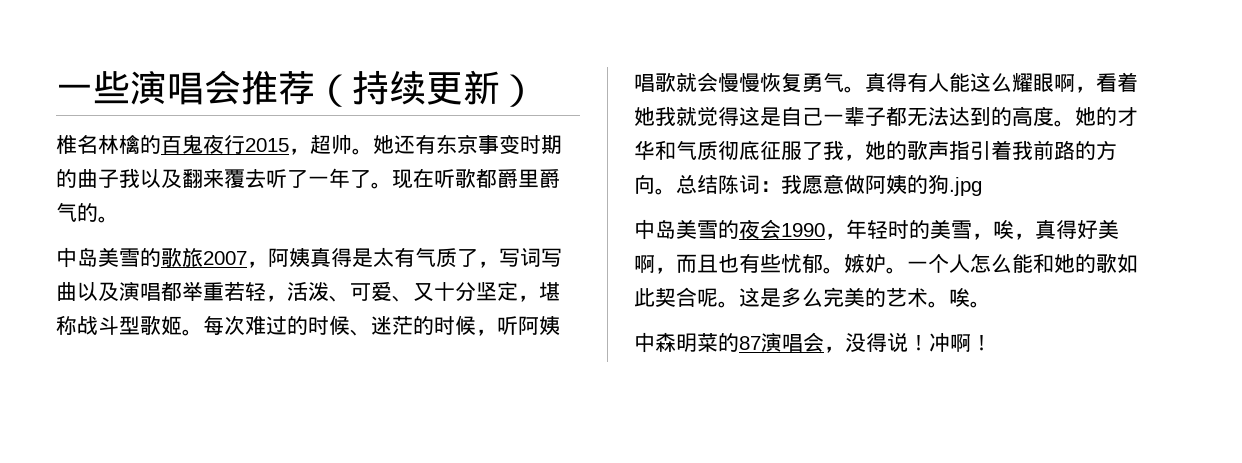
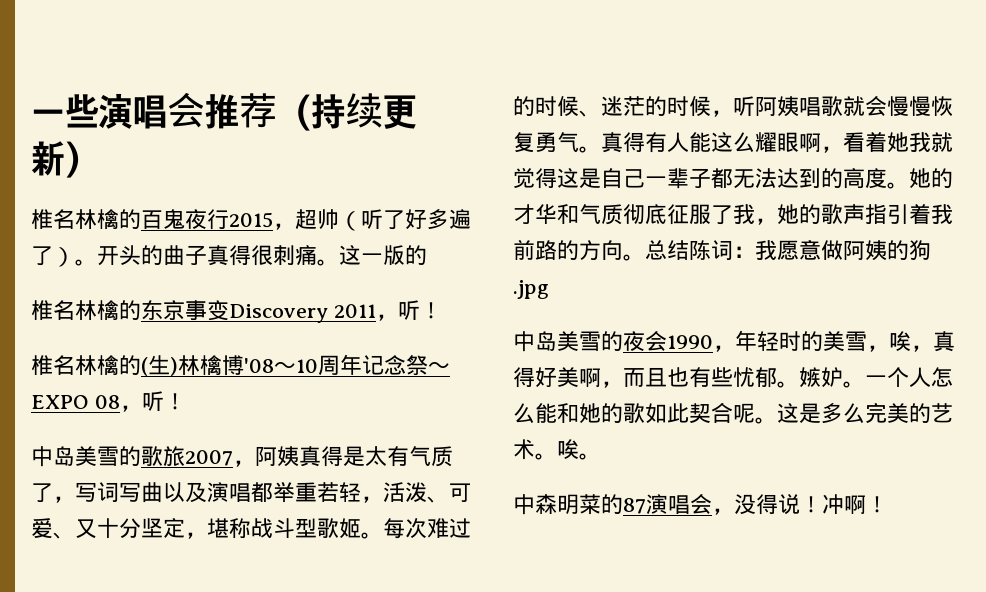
[352,134,562,155] [56,168,560,189] [56,202,119,223] 。她还有东京事变时期的曲子我以及翻来覆去听了一年了。现在听歌都爵里爵气的。 -> [339,209,471,231] [31,245,427,267] [31,300,442,323] [31,354,450,376] [31,391,186,412] （听了好多遍了）。开头的曲子真得很刺痛。这一版的 // 椎名林檎的东京事变Discovery 2011，听！ // 椎名林檎的(生)林檎博'08〜10周年记念祭〜EXPO 08，听！

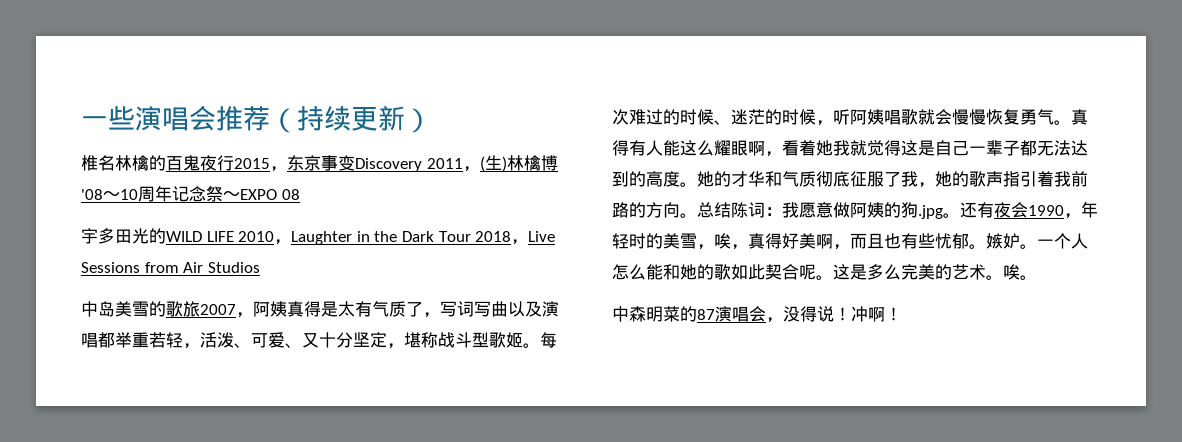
[295,209,471,231] [31,245,427,267] [31,300,141,320] 超帅（听了好多遍了）。开头的曲子真得很刺痛。这一版的 // 椎名林檎的 -> (287, 169) none
[397,300,442,320] [31,355,141,375] 听！ // 椎名林檎的 -> (480, 169) none
[119,391,186,412] ，听！ -> [81,228,556,245] [81,262,260,273] // 宇多田光的WILD LIFE 2010，Laughter in the Dark Tour 2018，Live Sessions from Air Studios
[513,331,623,352] // 中岛美雪的 -> [943,202,994,218] 。还有

